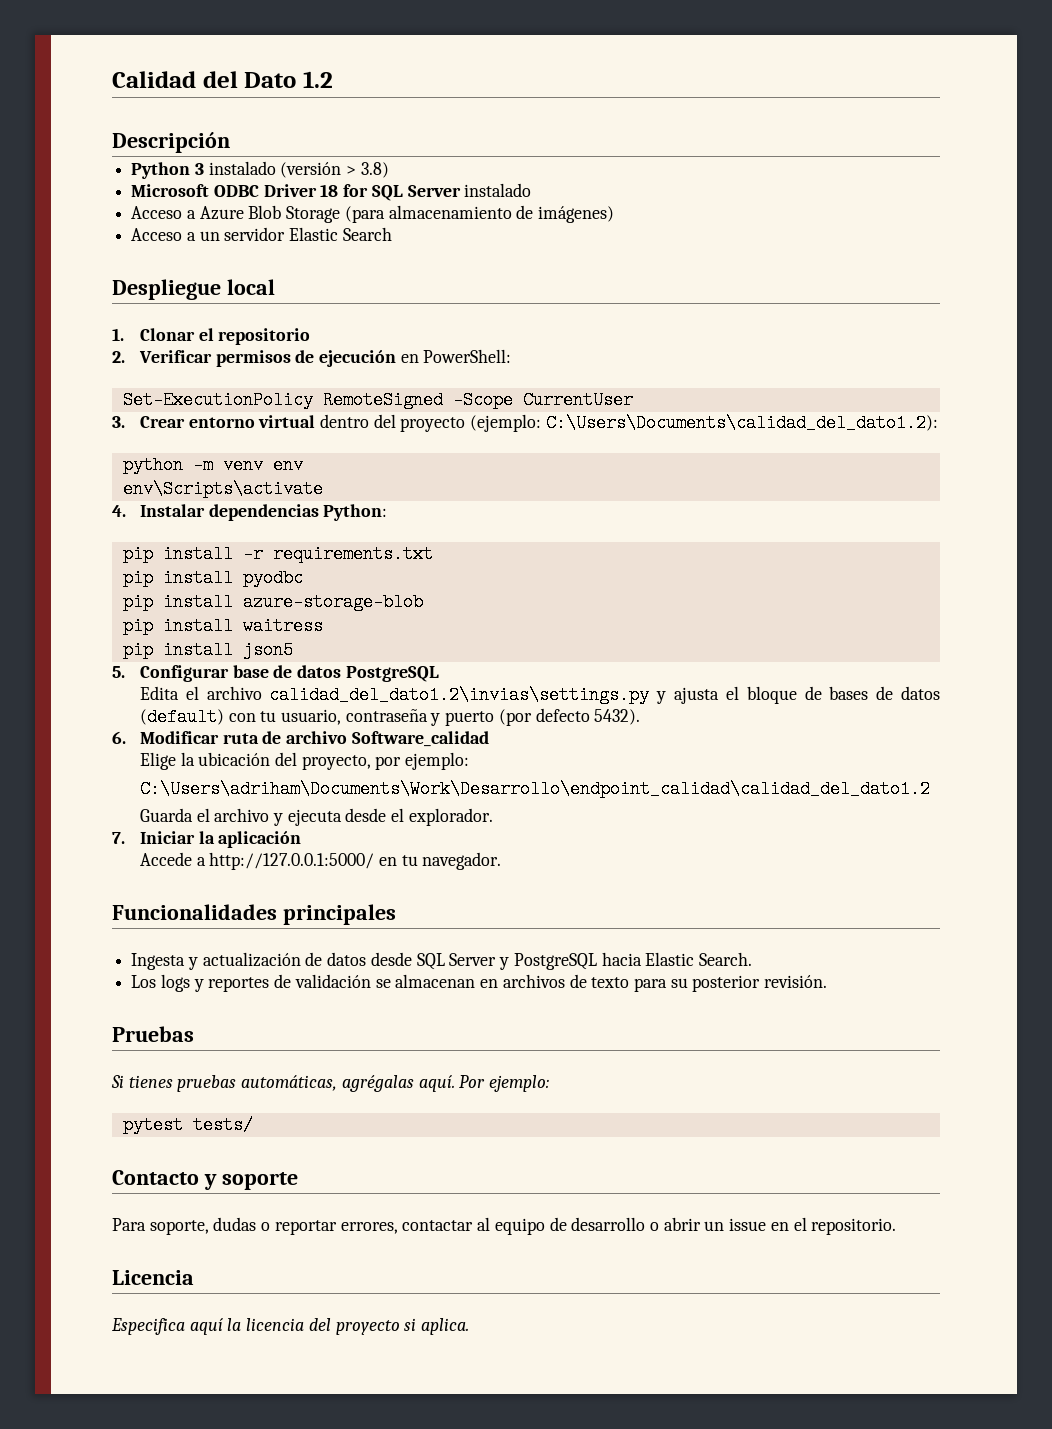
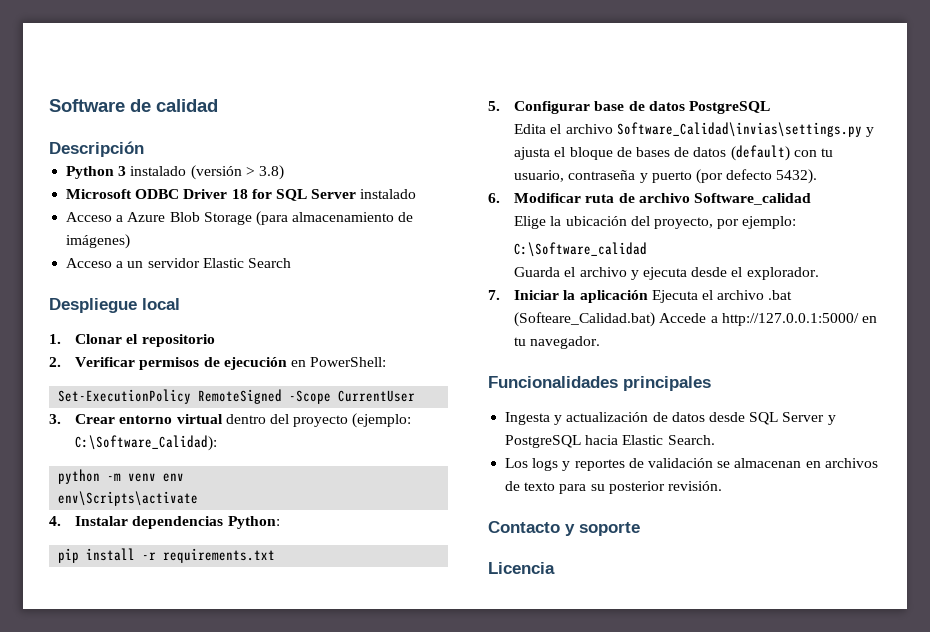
[112,71,333,88] Calidad del Dato 1.2 -> [49,99,218,112] Software de calidad
[545,414,938,432] C:\Users\Documents\calidad_del_dato1.2): -> [75,435,218,451] C:\Software_Calidad):
[122,569,303,587] [122,593,423,611] [122,617,323,635] [122,641,293,659] // pip install pyodbc // pip install azure-storage-blob // pip install waitress // pip install json5 -> (276, 555) none
[269,686,650,704] calidad_del_dato1.2\invias\settings.py -> [616,122,862,137] Software_Calidad\invias\settings.py
[139,780,930,798] C:\Users\adriham\Documents\Work\Desarrollo\endpoint_calidad\calidad_del_dato1.2 -> [514,242,648,257] C:\Software_calidad
(302, 839) // -> [651,290,793,303] [514,312,656,327] Ejecuta el archivo .bat (Softeare_Calidad.bat)
[112,1026,194,1042] [111,1075,550,1092] [122,1116,253,1134] [112,1170,298,1190] [112,1217,897,1235] [112,1270,194,1285] [111,1318,470,1335] Pruebas // Si tienes pruebas automáticas, agrégalas aquí. Por ejemplo: // pytest tests/ // Contacto y soporte // Para soporte, dudas o reportar errores, contactar al equipo de desarrollo o abrir un issue en el repositorio. // Licencia // Especifica aquí la licencia del proyecto si aplica. -> [488,521,640,536] [488,562,555,574] Contacto y soporte // Licencia

